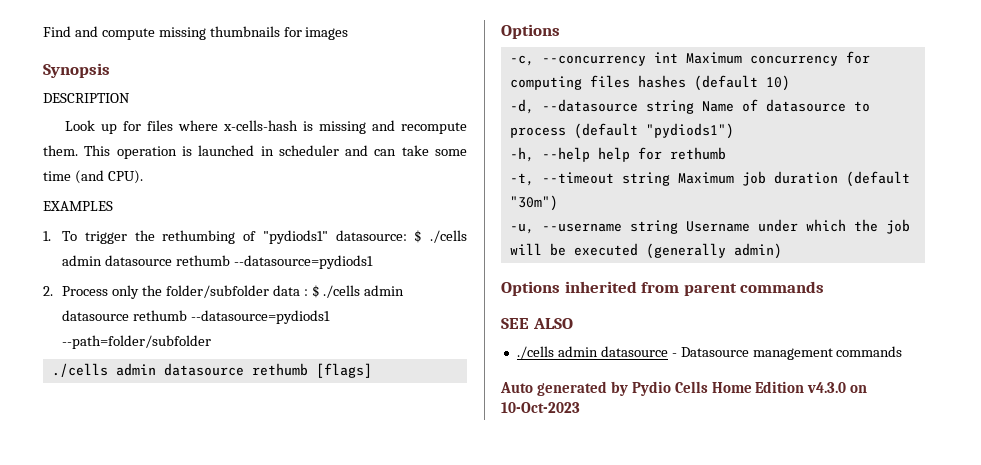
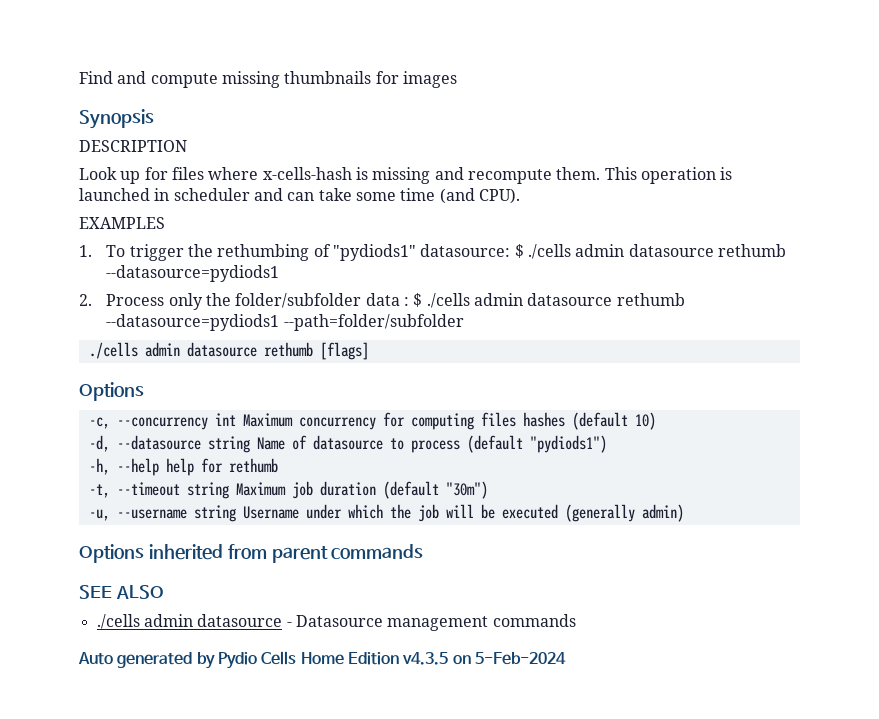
[807,382,868,393] [501,402,580,413] v4.3.0 on 10-Oct-2023 -> [402,652,566,665] v4.3.5 on 5-Feb-2024

